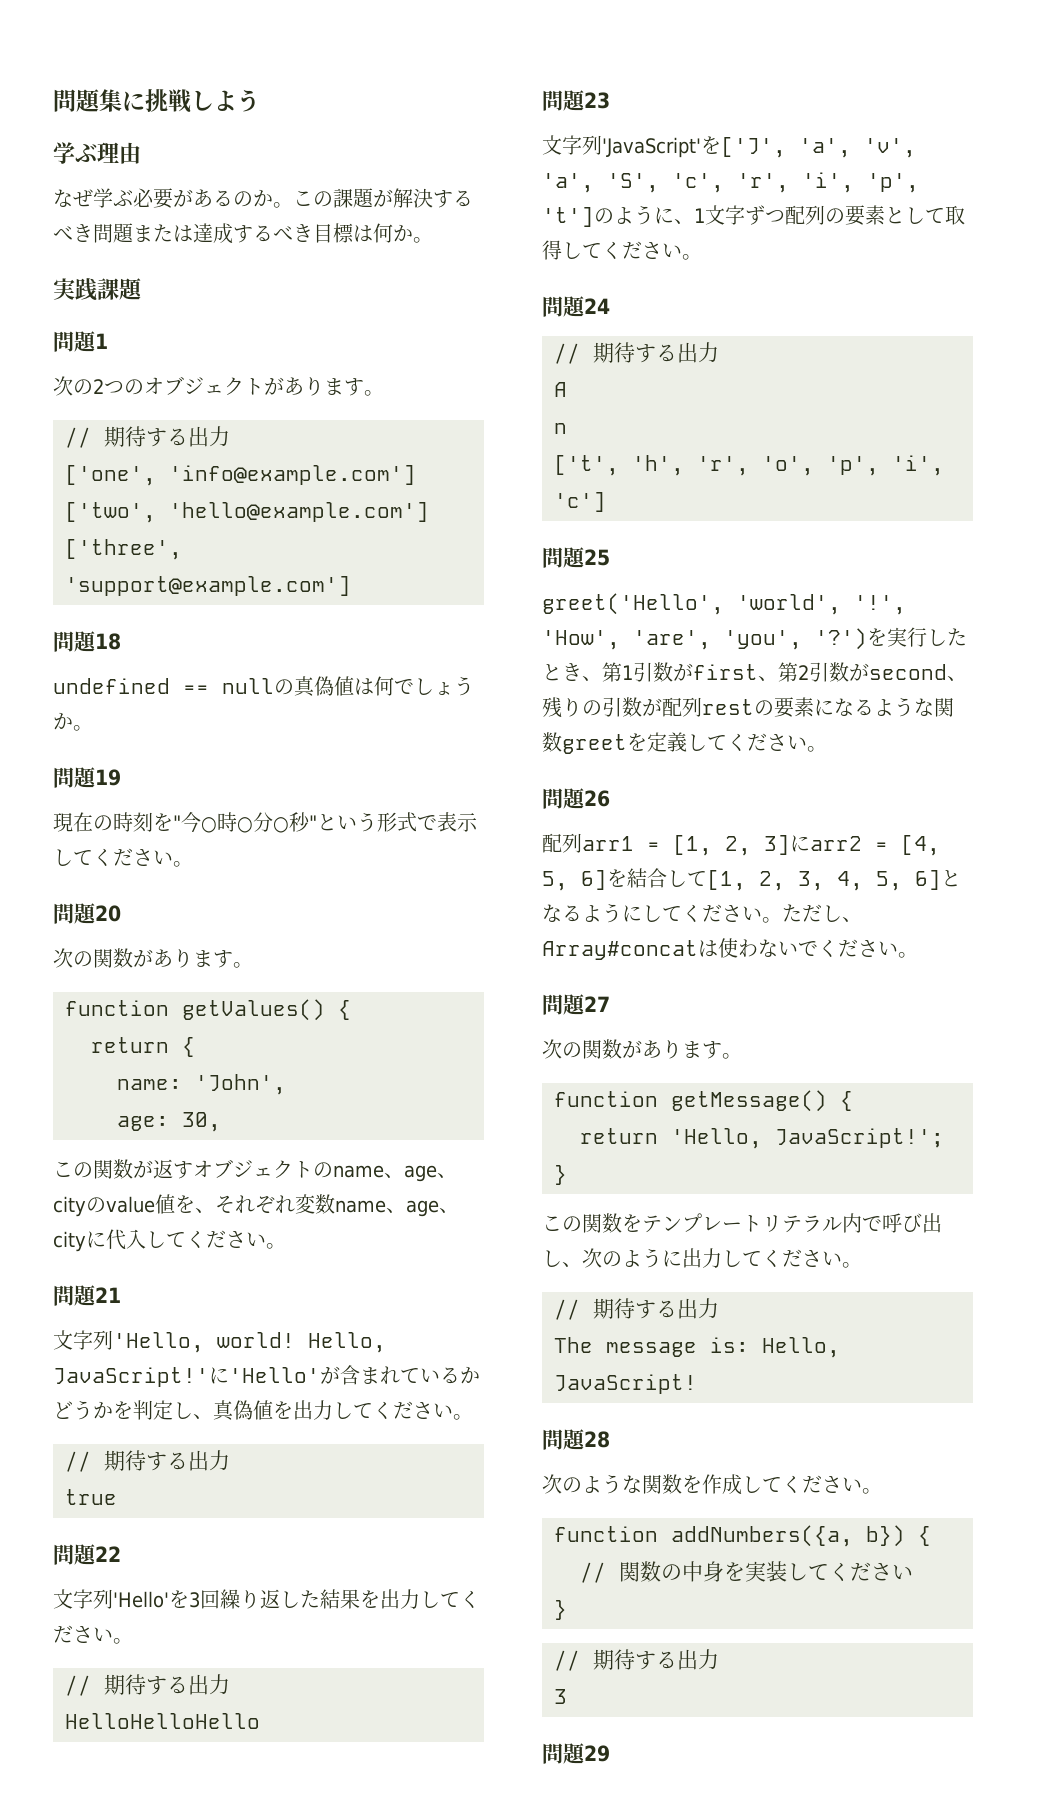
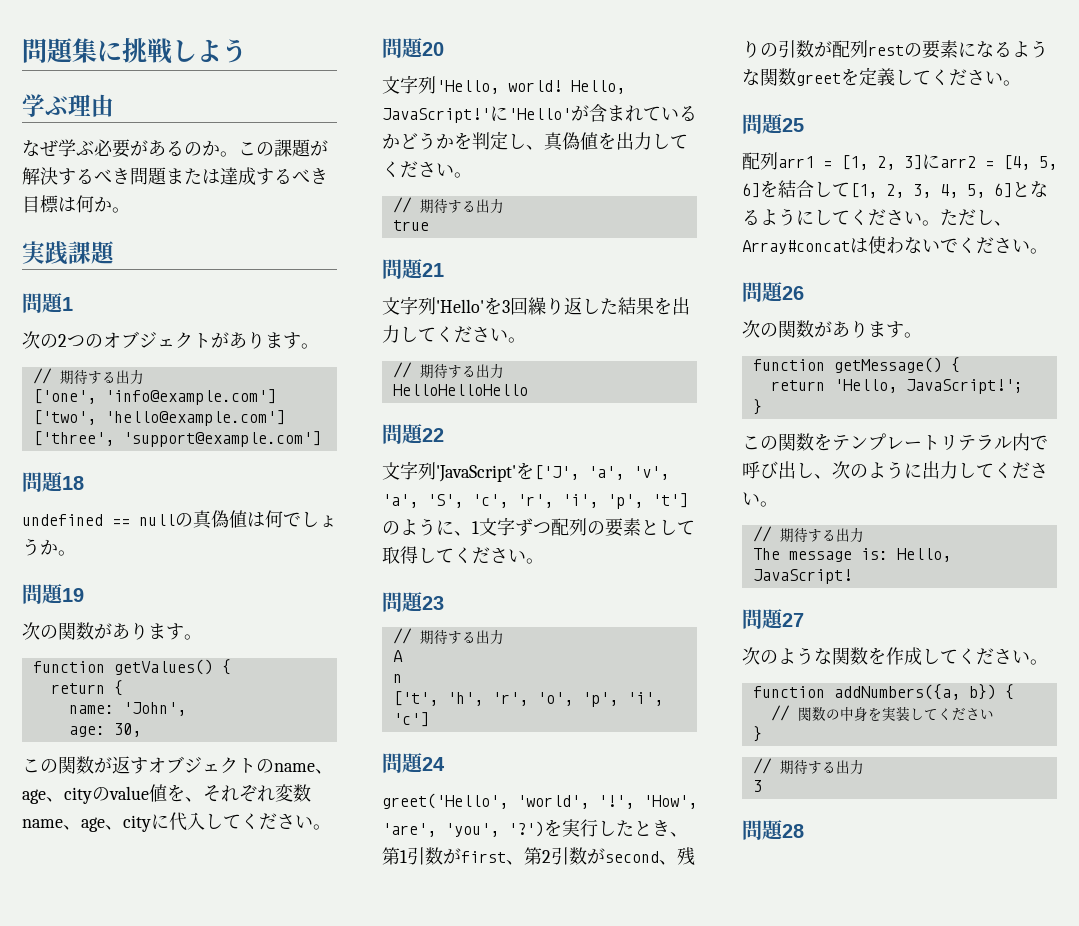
[53,812,478,833] [53,848,193,867] [53,903,121,924] // 現在の時刻を"今○時○分○秒"という形式で表示してください。 // 問題20 -> (84, 595) none
[95,1287,121,1303] 21 -> [422,42,444,56] 20
[95,1546,121,1562] 22 -> [422,263,444,277] 21
[584,92,610,109] 23 -> [422,428,444,442] 22
[584,298,610,314] 24 -> [422,596,444,610] 23
[584,549,610,566] 25 -> [422,757,445,771] 24
[584,790,610,807] 26 -> [782,118,804,132] 25
[584,996,610,1012] 27 -> [782,286,804,300] 26
[584,1431,610,1448] 28 -> [782,613,804,627] 27
[584,1745,610,1762] 29 -> [782,824,804,838] 28

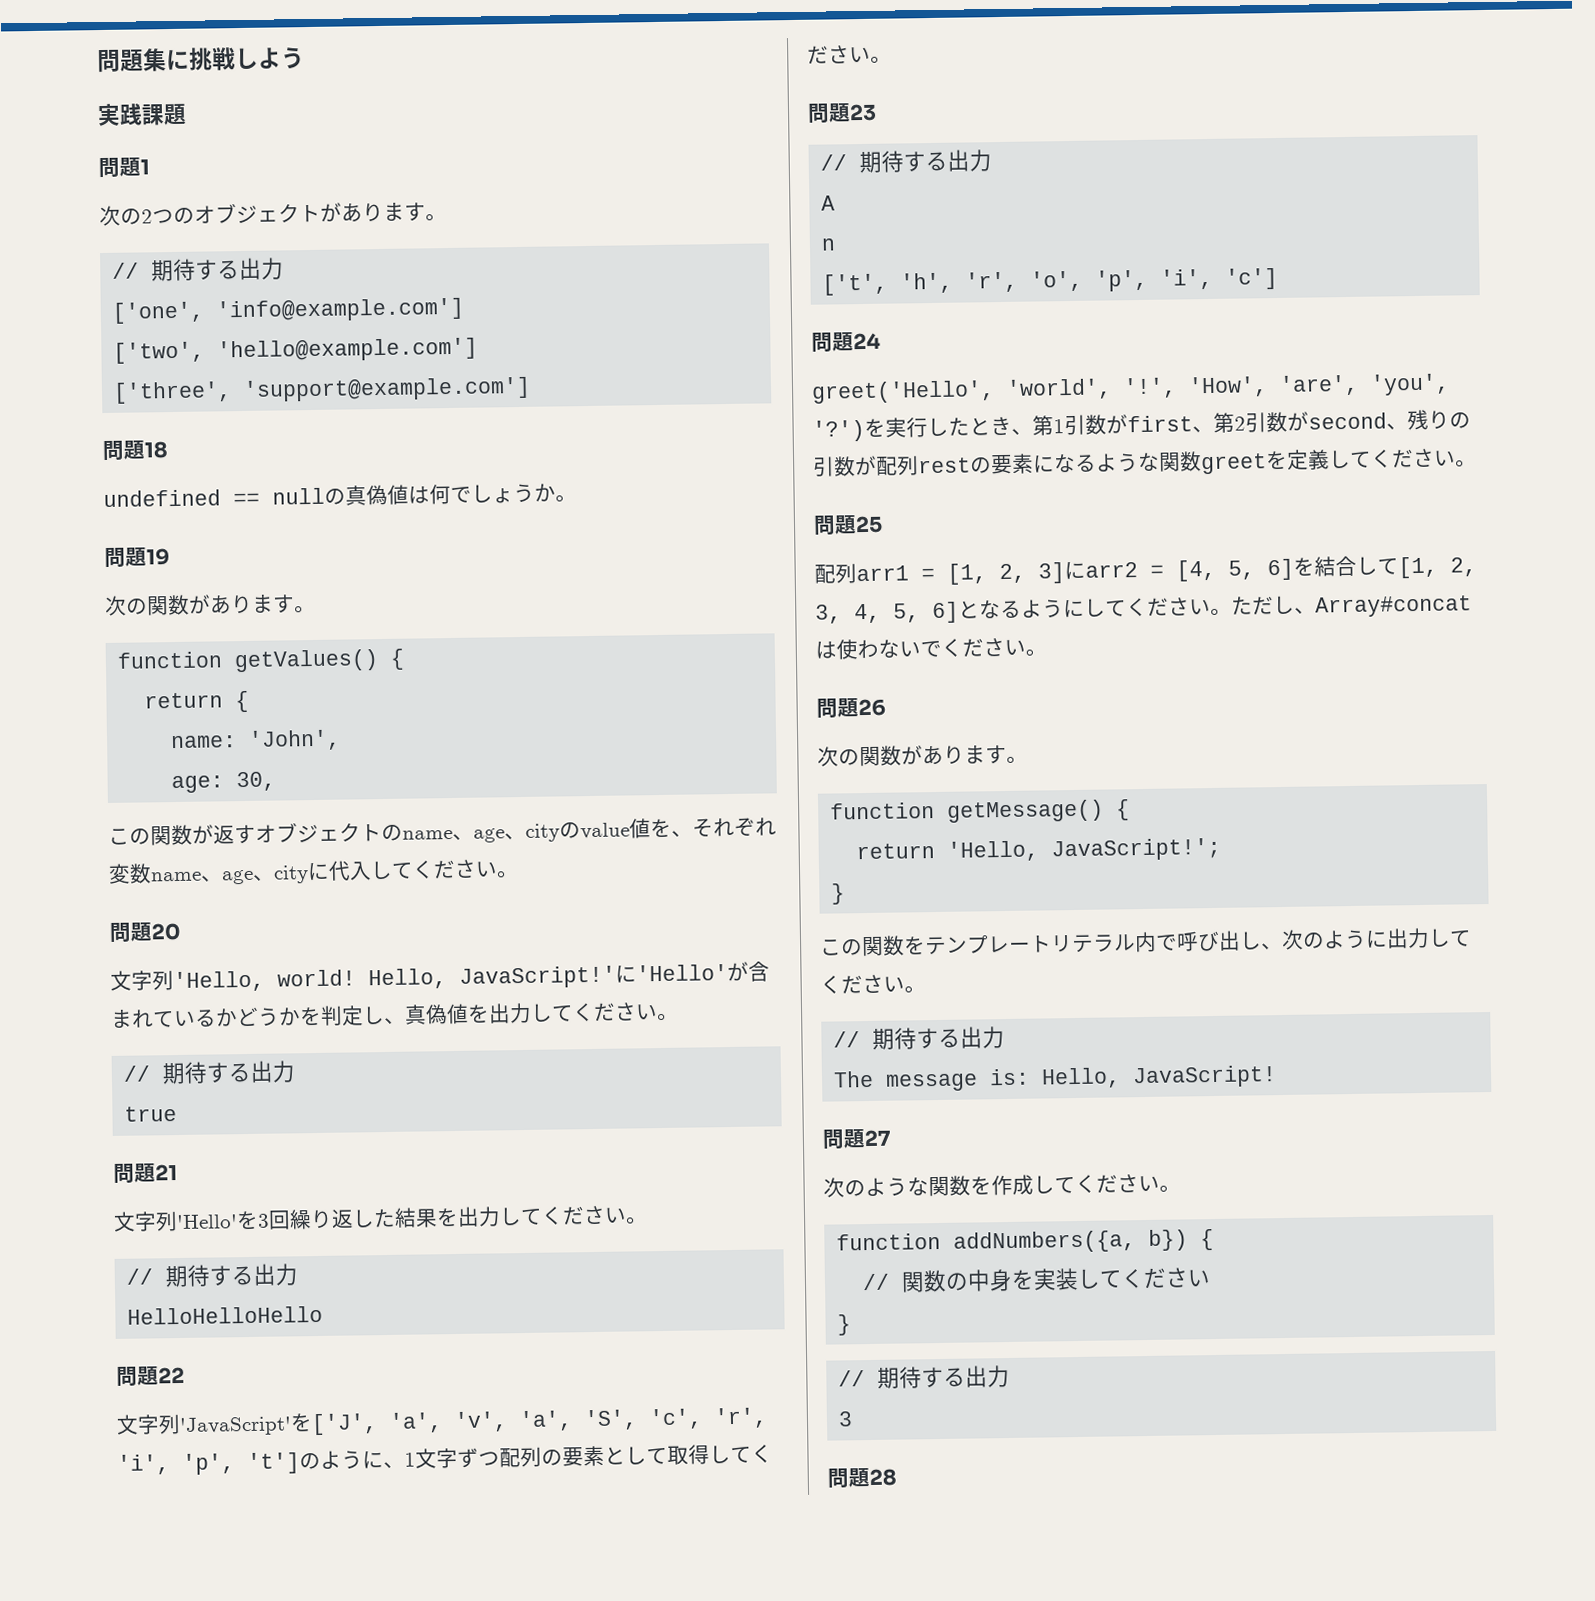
[22,94,114,117] [22,139,328,158] [22,167,328,185] [22,195,130,213] // 学ぶ理由 // なぜ学ぶ必要があるのか。この課題が解決するべき問題または達成するべき目標は何か。 -> (305, 58) none

